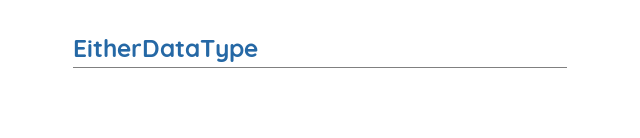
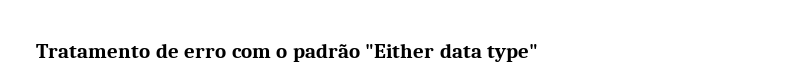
[73,39,258,62] EitherDataType -> [36,43,539,62] Tratamento de erro com o padrão "Either data type"

